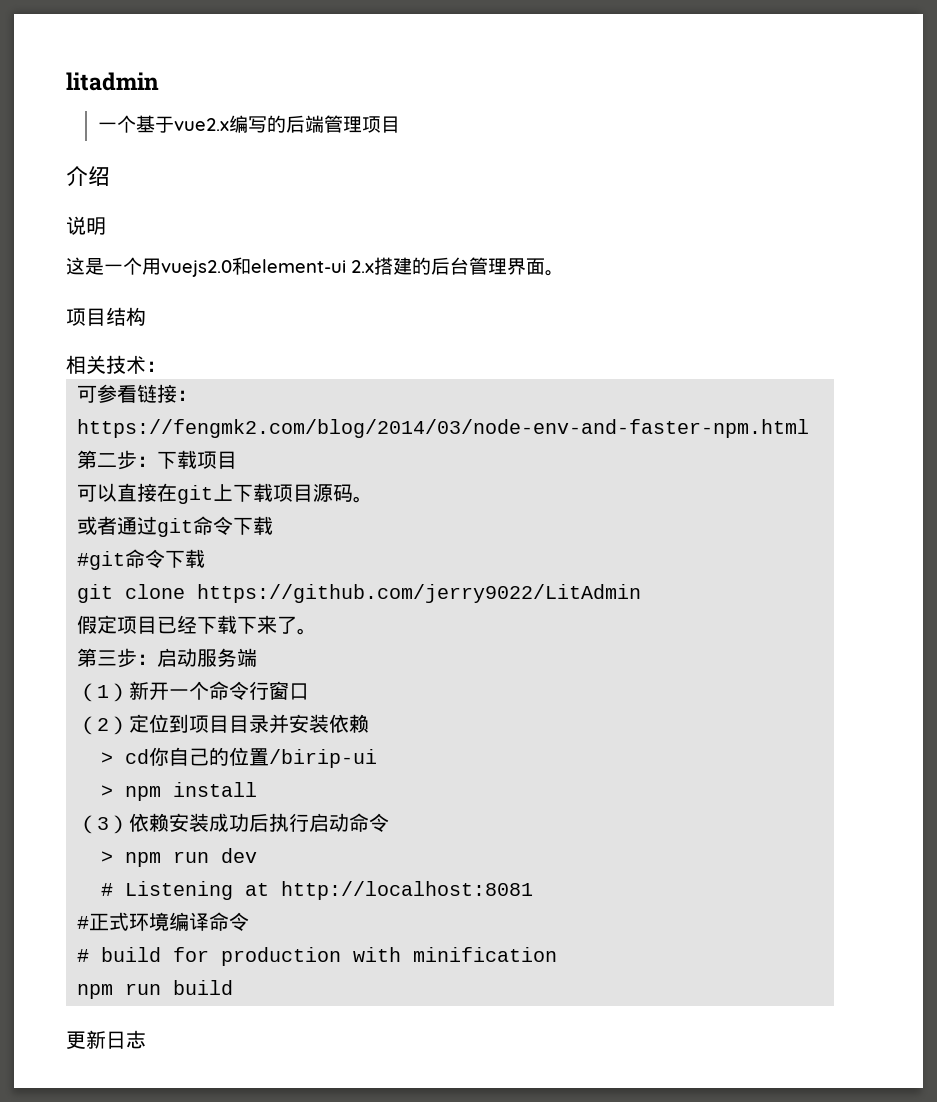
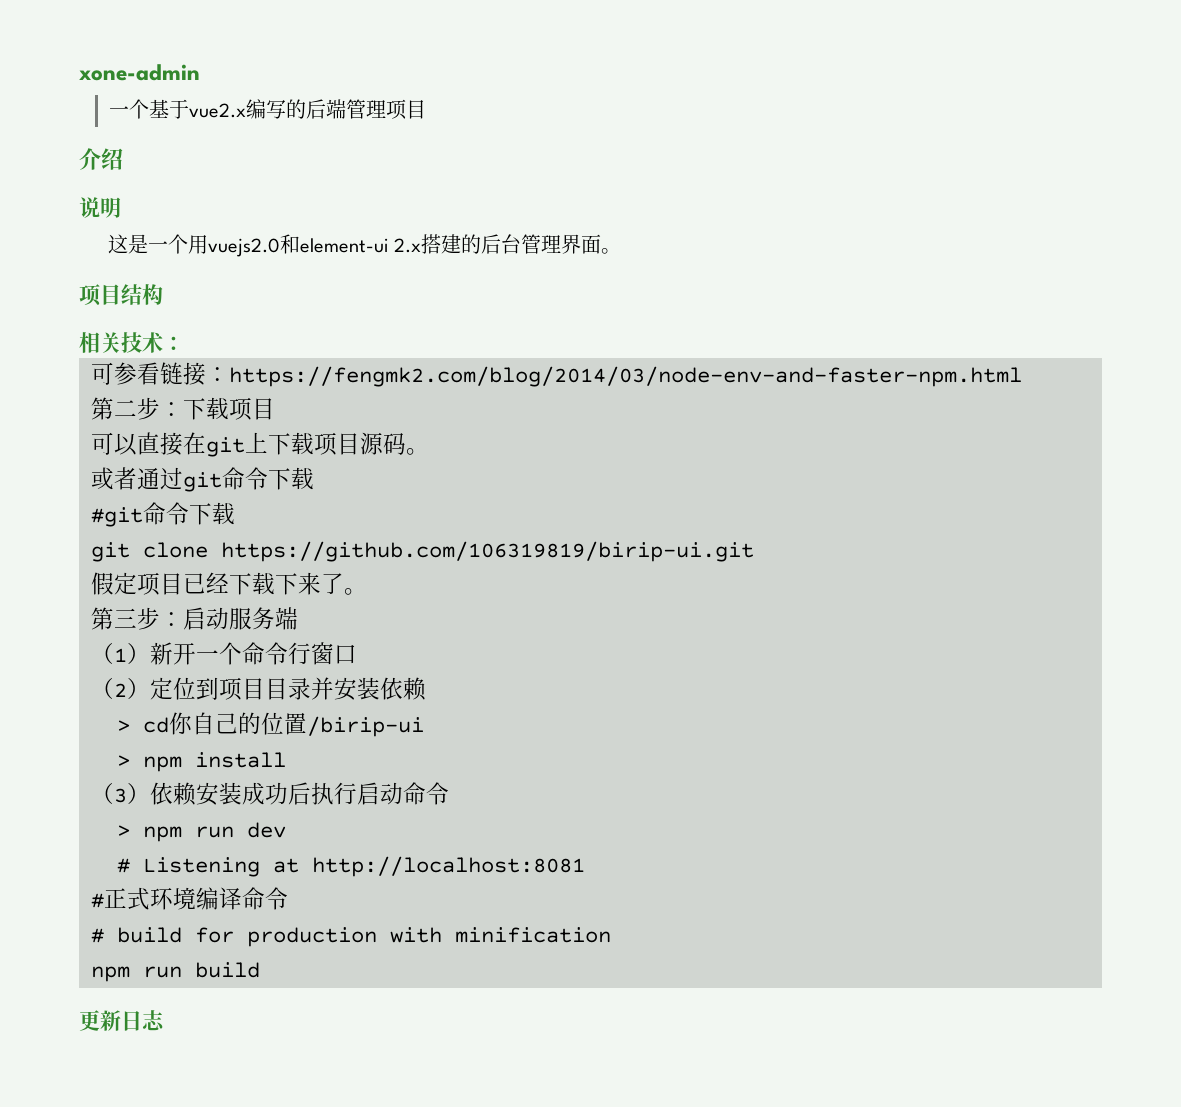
[66,72,159,91] litadmin -> [79,64,200,81] xone-admin
[197,584,642,603] https://github.com/jerry9022/LitAdmin -> [221,541,754,562] https://github.com/106319819/birip-ui.git

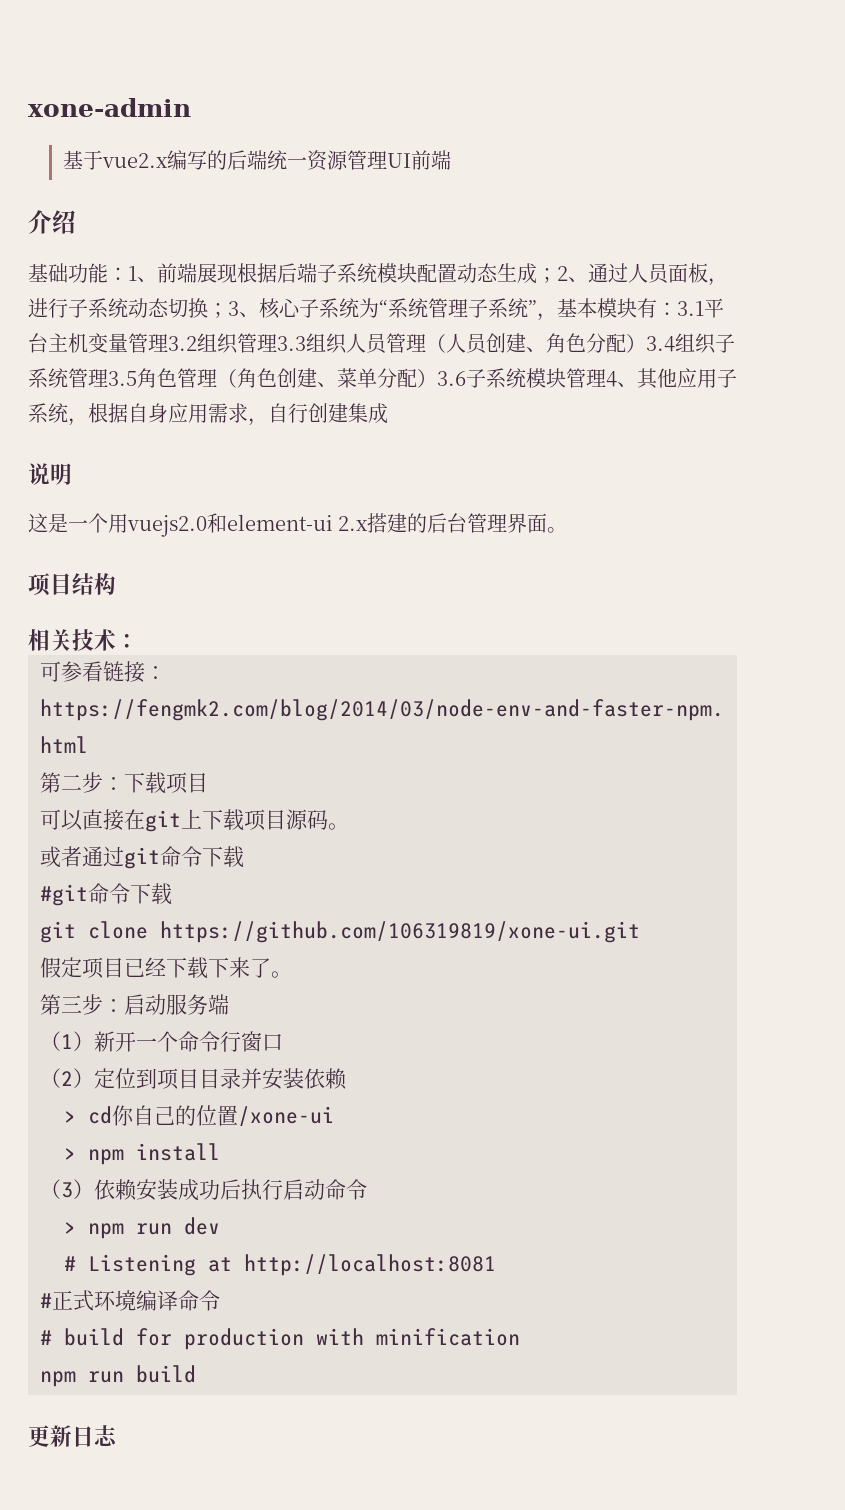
[108,99,149,119] 一个 -> (191, 107) none
[345,99,426,120] [79,148,123,170] 管理项目 // 介绍 -> [267,150,452,171] [28,210,76,234] [28,263,728,286] [28,298,724,321] [28,333,735,354] [28,368,737,389] [28,403,388,426] 统一资源管理UI前端 // 介绍 // 基础功能：1、前端展现根据后端子系统模块配置动态生成；2、通过人员面板，进行子系统动态切换；3、核心子系统为“系统管理子系统”，基本模块有：3.1平台主机变量管理3.2组织管理3.3组织人员管理（人员创建、角色分配）3.4组织子系统管理3.5角色管理（角色创建、菜单分配）3.6子系统模块管理4、其他应用子系统，根据自身应用需求，自行创建集成
[221,541,754,562] https://github.com/106319819/birip-ui.git -> [160,921,640,943] https://github.com/106319819/xone-ui.git
[307,716,424,737] /birip-ui -> [238,1106,334,1126] /xone-ui

